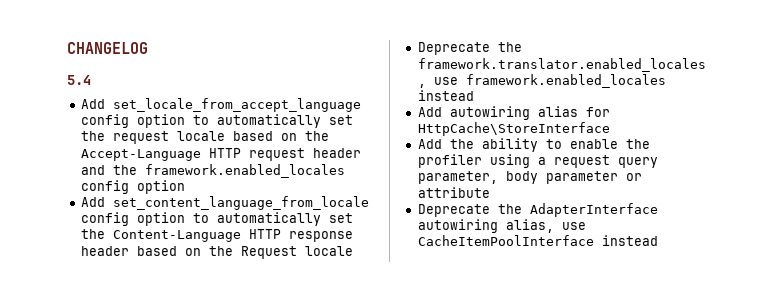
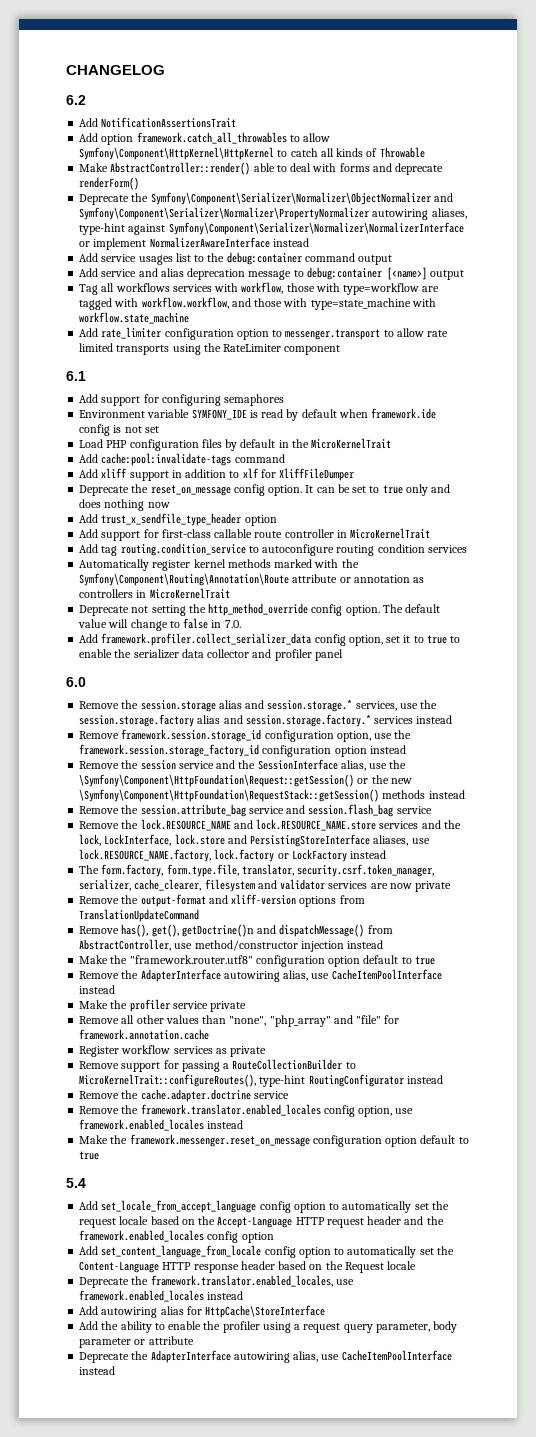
(148, 48) none -> [66,95,86,105] [79,117,237,128] [79,132,331,145] [79,147,425,160] [79,162,444,175] [79,177,140,190] [79,192,453,205] [79,207,467,220] [79,222,464,235] [79,237,309,250] [79,252,393,265] [79,267,465,280] [79,282,440,295] [79,297,436,310] [79,312,190,324] [79,327,449,340] [79,343,341,355] [66,371,86,381] [79,394,285,406] [79,408,437,421] [79,424,159,436] [79,438,392,451] [79,453,285,466] [79,468,355,481] [79,484,451,496] [79,499,170,511] [79,513,277,526] [79,528,431,541] [79,543,467,556] [79,559,359,571] [79,573,425,586] [79,588,230,599] [79,603,441,616] [78,618,241,631] [79,633,461,646] [79,649,343,661] [66,677,86,687] [79,699,438,712] [79,714,453,727] [79,729,412,742] [79,744,406,757] [79,759,407,771] [79,774,412,787] [79,789,465,802] [79,804,432,817] [79,819,461,831] [79,834,430,847] [79,849,387,862] [79,864,435,877] [79,879,452,892] [79,894,365,907] [79,909,200,922] [79,924,393,937] [79,939,384,952] [79,955,435,967] [79,969,442,982] [79,985,116,994] [79,999,247,1012] [79,1015,400,1027] [79,1029,210,1040] [79,1045,267,1057] [79,1059,356,1072] [79,1074,443,1087] [79,1089,289,1102] [79,1104,414,1117] [79,1119,244,1131] [79,1134,469,1147] [79,1151,100,1160] // 6.2 // Add NotificationAssertionsTrait // Add option framework.catch_all_throwables to allow Symfony\Component\HttpKernel\HttpKernel to catch all kinds of Throwable // Make AbstractController::render() able to deal with forms and deprecate renderForm() // Deprecate the Symfony\Component\Serializer\Normalizer\ObjectNormalizer and Symfony\Component\Serializer\Normalizer\PropertyNormalizer autowiring aliases, type-hint against Symfony\Component\Serializer\Normalizer\NormalizerInterface or implement NormalizerAwareInterface instead // Add service usages list to the debug:container command output // Add service and alias deprecation message to debug:container [<name>] output // Tag all workflows services with workflow, those with type=workflow are tagged with workflow.workflow, and those with type=state_machine with workflow.state_machine // Add rate_limiter configuration option to messenger.transport to allow rate limited transports using the RateLimiter component // 6.1 // Add support for configuring semaphores // Environment variable SYMFONY_IDE is read by default when framework.ide config is not set // Load PHP configuration files by default in the MicroKernelTrait // Add cache:pool:invalidate-tags command // Add xliff support in addition to xlf for XliffFileDumper // Deprecate the reset_on_message config option. It can be set to true only and does nothing now // Add trust_x_sendfile_type_header option // Add support for first-class callable route controller in MicroKernelTrait // Add tag routing.condition_service to autoconfigure routing condition services // Automatically register kernel methods marked with the Symfony\Component\Routing\Annotation\Route attribute or annotation as controllers in MicroKernelTrait // Deprecate not setting the http_method_override config option. The default value will change to false in 7.0. // Add framework.profiler.collect_serializer_data config option, set it to true to enable the serializer data collector and profiler panel // 6.0 // Remove the session.storage alias and session.storage.* services, use the session.storage.factory alias and session.storage.factory.* services instead // Remove framework.session.storage_id configuration option, use the framework.session.storage_factory_id configuration option instead // Remove the session service and the SessionInterface alias, use the \Symfony\Component\HttpFoundation\Request::getSession() or the new \Symfony\Component\HttpFoundation\RequestStack::getSession() methods instead // Remove the session.attribute_bag service and session.flash_bag service // Remove the lock.RESOURCE_NAME and lock.RESOURCE_NAME.store services and the lock, LockInterface, lock.store and PersistingStoreInterface aliases, use lock.RESOURCE_NAME.factory, lock.factory or LockFactory instead // The form.factory, form.type.file, translator, security.csrf.token_manager, serializer, cache_clearer, filesystem and validator services are now private // Remove the output-format and xliff-version options from TranslationUpdateCommand // Remove has(), get(), getDoctrine()n and dispatchMessage() from AbstractController, use method/constructor injection instead // Make the "framework.router.utf8" configuration option default to true // Remove the AdapterInterface autowiring alias, use CacheItemPoolInterface instead // Make the profiler service private // Remove all other values than "none", "php_array" and "file" for framework.annotation.cache // Register workflow services as private // Remove support for passing a RouteCollectionBuilder to MicroKernelTrait::configureRoutes(), type-hint RoutingConfigurator instead // Remove the cache.adapter.doctrine service // Remove the framework.translator.enabled_locales config option, use framework.enabled_locales instead // Make the framework.messenger.reset_on_message configuration option default to true

